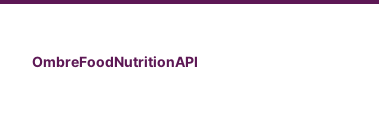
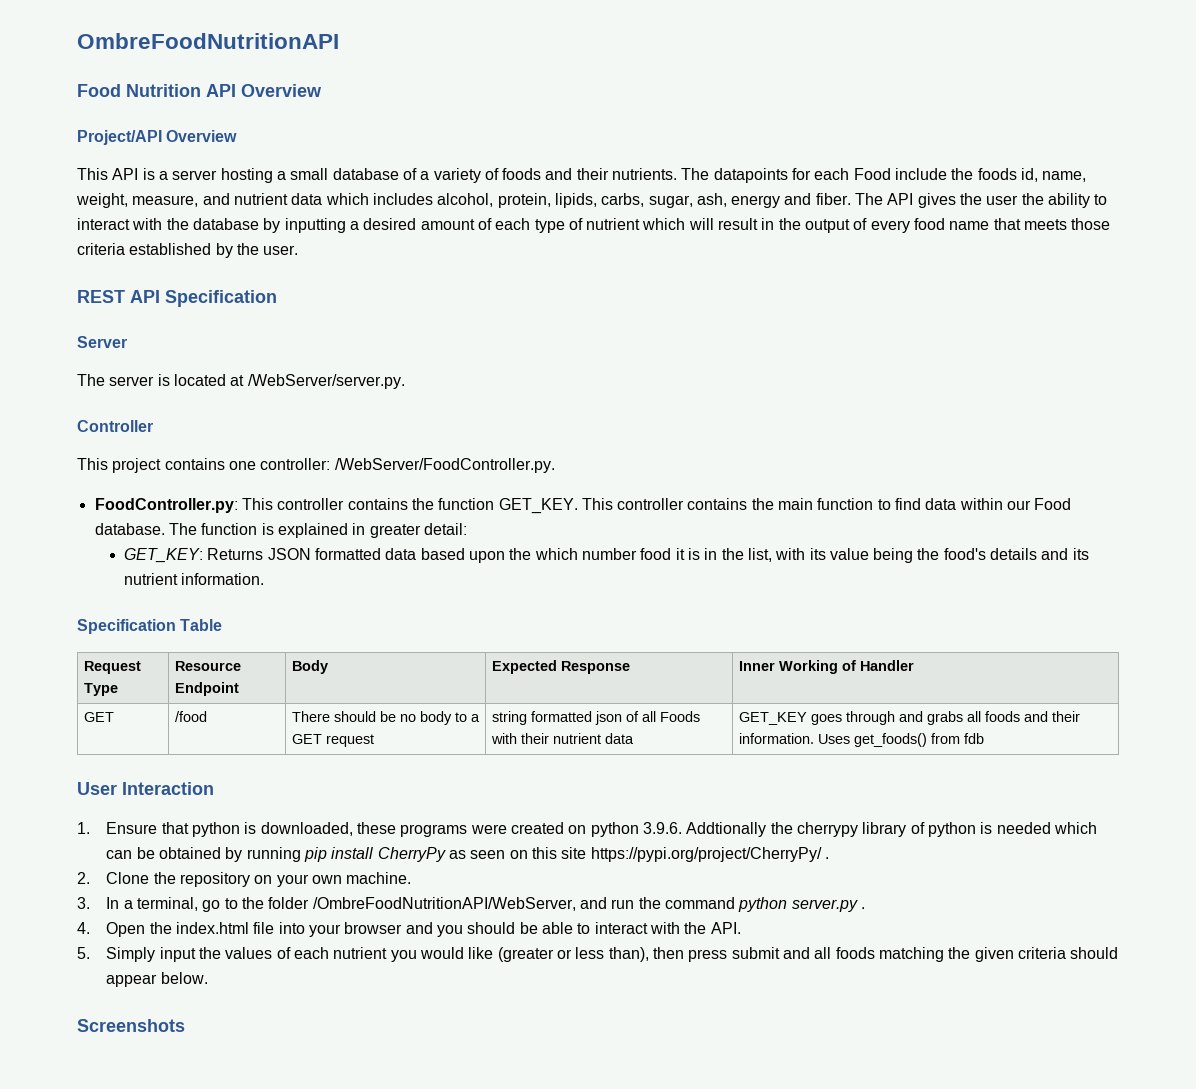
(198, 62) none -> [77,84,322,97] [77,130,238,145] [77,168,1087,183] [76,193,1108,208] [77,218,1111,233] [77,243,299,258] [77,290,277,307] [77,336,127,348] [77,374,405,389] [77,420,153,432] [77,458,555,473] [94,498,1072,514] [94,523,467,538] [124,548,1089,563] [124,573,265,585] [77,619,223,634] [83,661,141,674] [83,683,118,696] [174,661,241,671] [174,682,239,696] [291,660,328,674] [491,660,630,674] [738,660,914,674] [83,712,114,722] [174,711,207,722] [291,711,480,725] [291,734,374,747] [491,711,700,725] [490,733,634,744] [738,711,1080,725] [738,733,984,747] [77,782,214,795] [77,822,1097,837] [106,847,829,862] [77,872,412,887] [77,897,865,912] [77,922,741,937] [77,947,1119,962] [106,972,208,987] [77,1019,185,1032] // Food Nutrition API Overview // Project/API Overview // This API is a server hosting a small database of a variety of foods and their nutrients. The datapoints for each Food include the foods id, name, weight, measure, and nutrient data which includes alcohol, protein, lipids, carbs, sugar, ash, energy and fiber. The API gives the user the ability to interact with the database by inputting a desired amount of each type of nutrient which will result in the output of every food name that meets those criteria established by the user. // REST API Specification // Server // The server is located at /WebServer/server.py. // Controller // This project contains one controller: /WebServer/FoodController.py. // FoodController.py: This controller contains the function GET_KEY. This controller contains the main function to find data within our Food database. The function is explained in greater detail: // GET_KEY: Returns JSON formatted data based upon the which number food it is in the list, with its value being the food's details and its nutrient information. // Specification Table // Request Type | Resource Endpoint | Body | Expected Response | Inner Working of Handler // GET | /food | There should be no body to a GET request | string formatted json of all Foods with their nutrient data | GET_KEY goes through and grabs all foods and their information. Uses get_foods() from fdb // User Interaction // 1. Ensure that python is downloaded, these programs were created on python 3.9.6. Addtionally the cherrypy library of python is needed which can be obtained by running pip install CherryPy as seen on this site https://pypi.org/project/CherryPy/ . // 2. Clone the repository on your own machine. // 3. In a terminal, go to the folder /OmbreFoodNutritionAPI/WebServer, and run the command python server.py . // 4. Open the index.html file into your browser and you should be able to interact with the API. // 5. Simply input the values of each nutrient you would like (greater or less than), then press submit and all foods matching the given criteria should appear below. // Screenshots

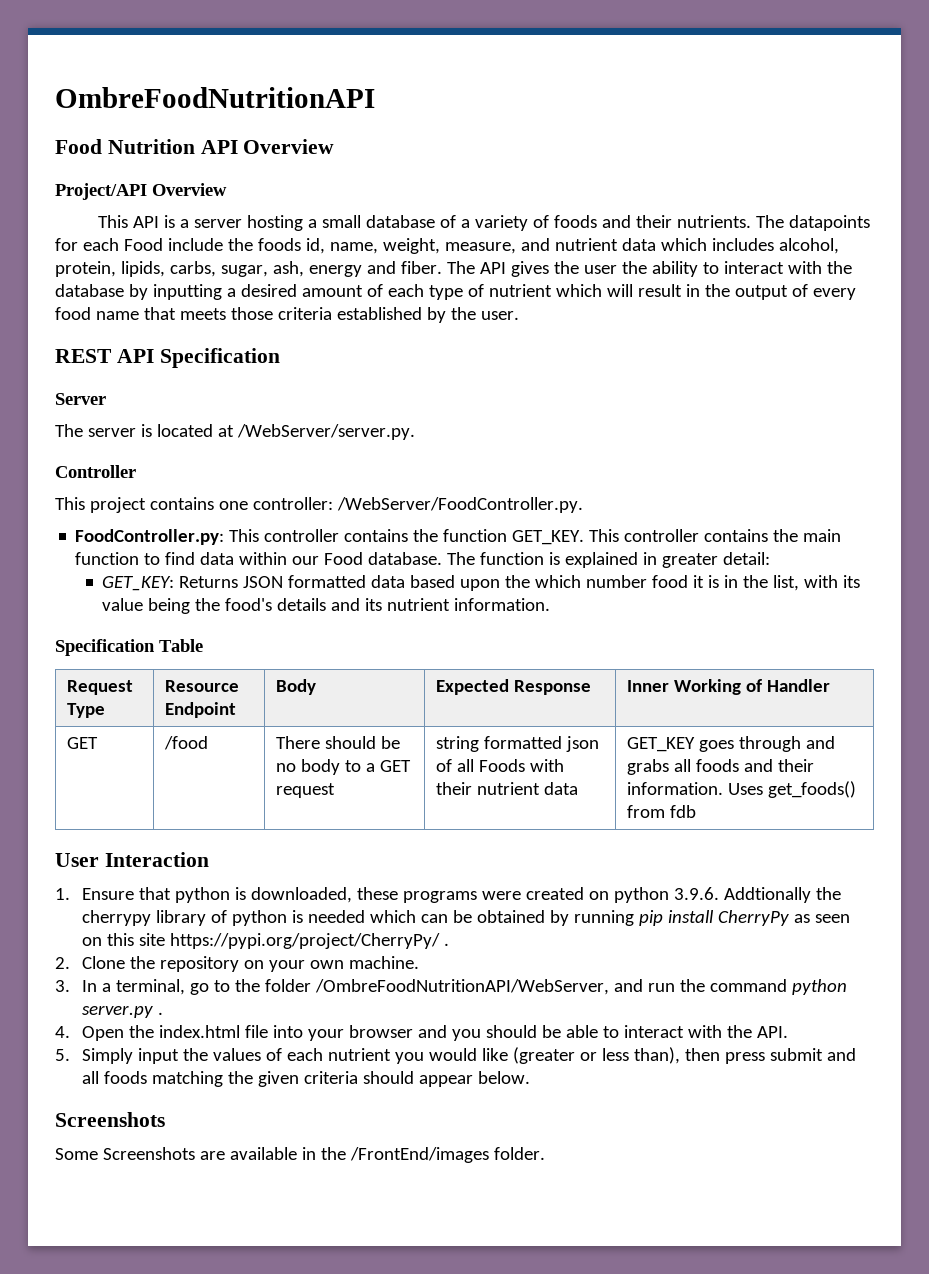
(185, 1025) none -> [55,1147,545,1163] // Some Screenshots are available in the /FrontEnd/images folder.

